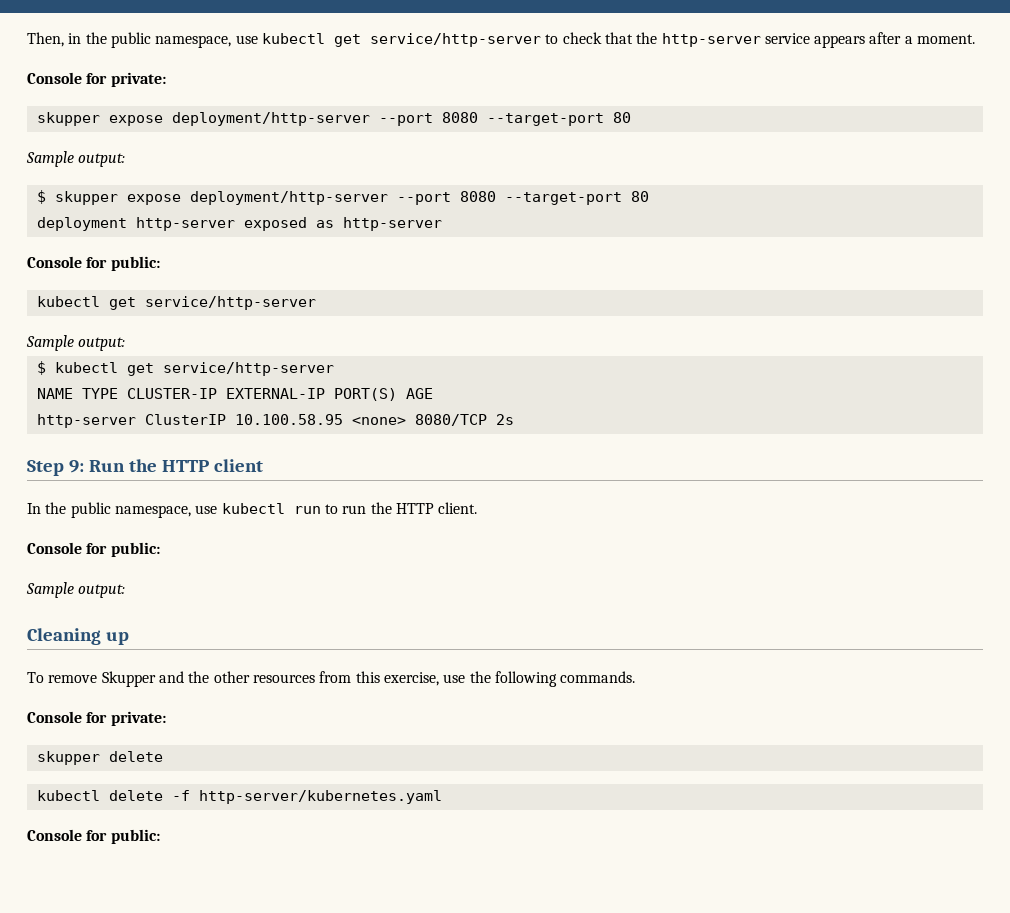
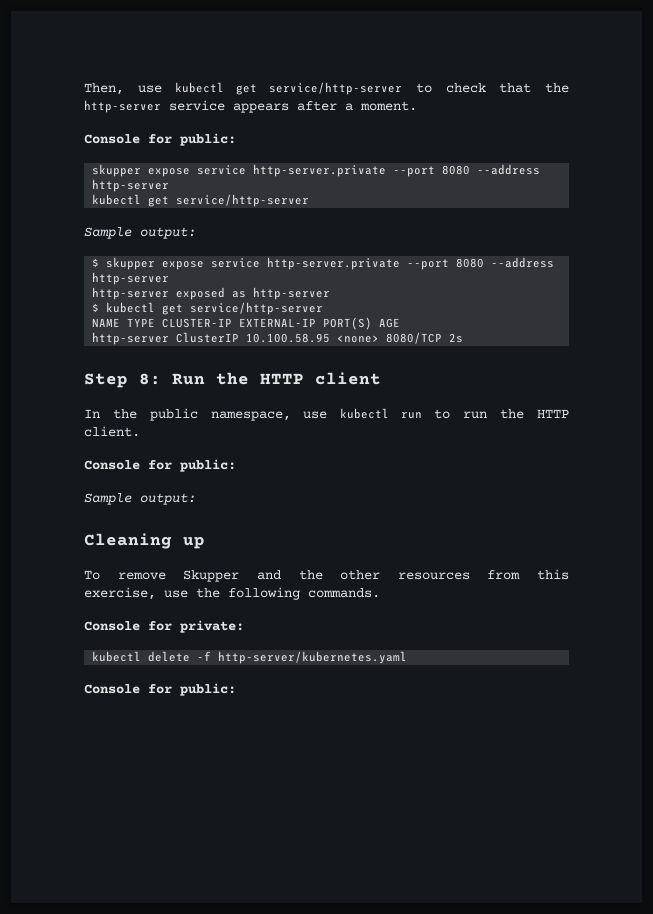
[68,32,232,48] in the public namespace, -> (124, 89) none
[110,72,166,87] [36,112,631,126] private: // skupper expose deployment/http-server --port 8080 --target-port 80 -> [180,133,236,146] [92,164,541,177] [92,179,170,192] [92,194,310,207] public: // skupper expose service http-server.private --port 8080 --address http-server // kubectl get service/http-server
[189,191,649,205] [36,217,442,231] [27,256,160,271] [36,296,316,310] [26,335,126,351] deployment/http-server --port 8080 --target-port 80 // deployment http-server exposed as http-server // Console for public: // kubectl get service/http-server // Sample output: -> [211,257,555,270] [92,272,170,285] [92,287,331,300] service http-server.private --port 8080 --address http-server // http-server exposed as http-server
[68,460,84,473] 9: -> [139,373,161,385] 8:
[36,751,163,765] // skupper delete -> (244, 626) none

